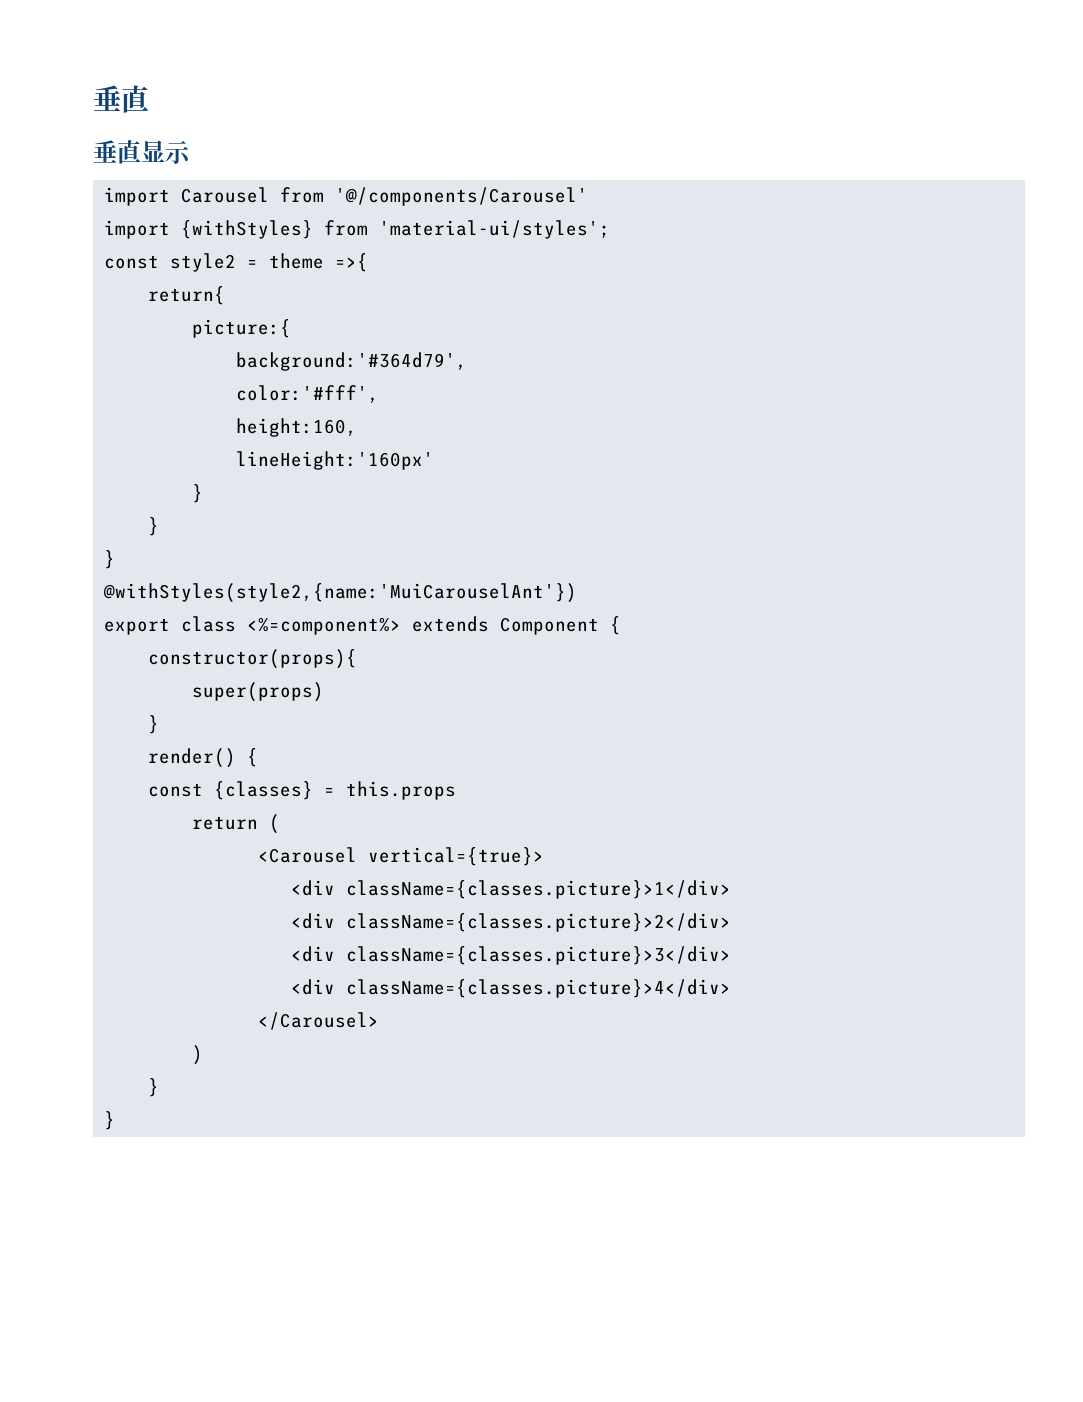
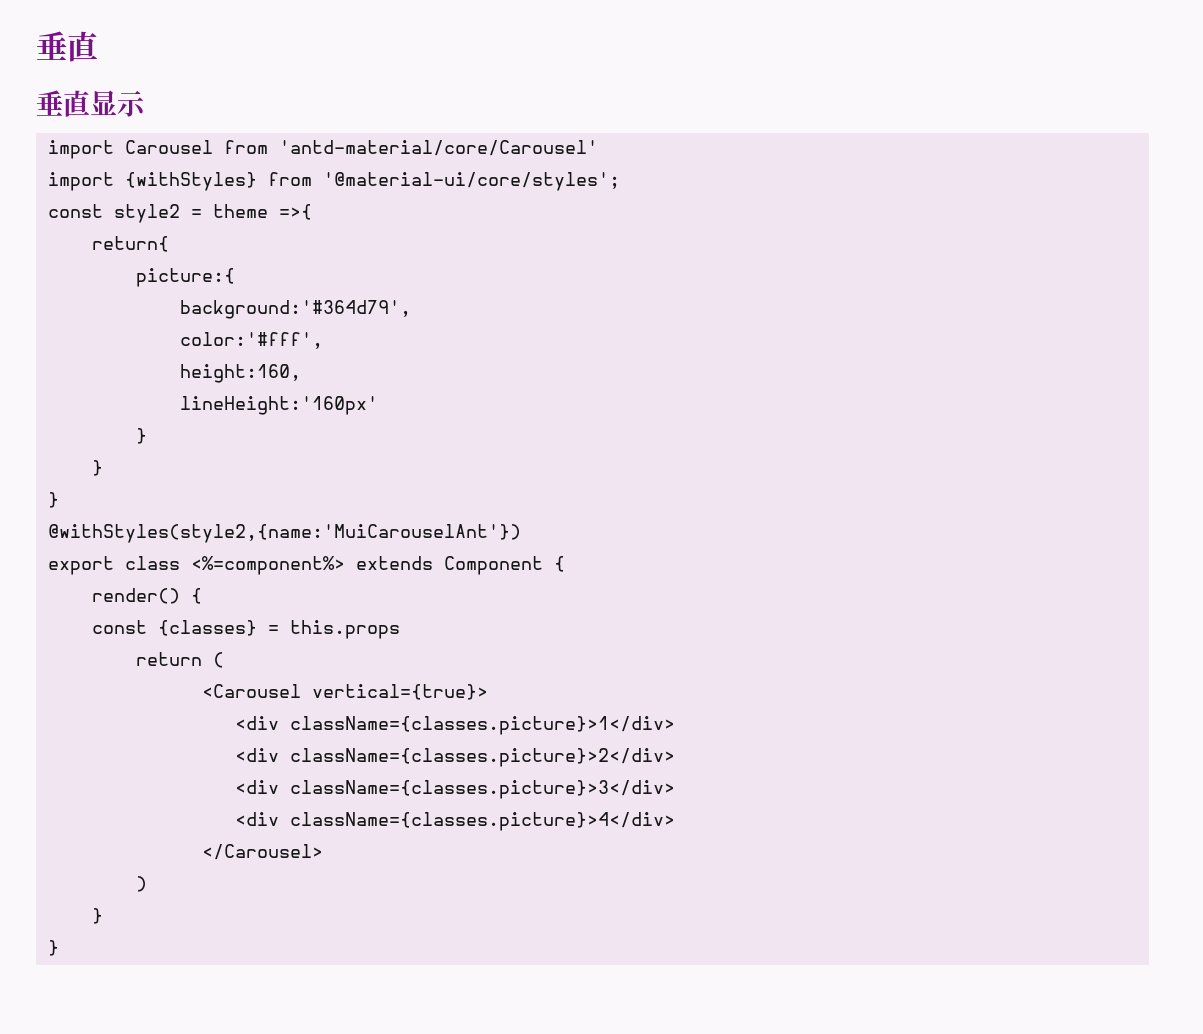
[334,187,588,206] '@/components/Carousel' -> [279,140,598,156] 'antd-material/core/Carousel'
[378,220,610,239] 'material-ui/styles'; -> [323,172,620,191] '@material-ui/core/styles';
[147,649,357,669] [191,682,324,702] [147,715,159,734] // constructor(props){ // super(props) // } -> (565, 564) none

